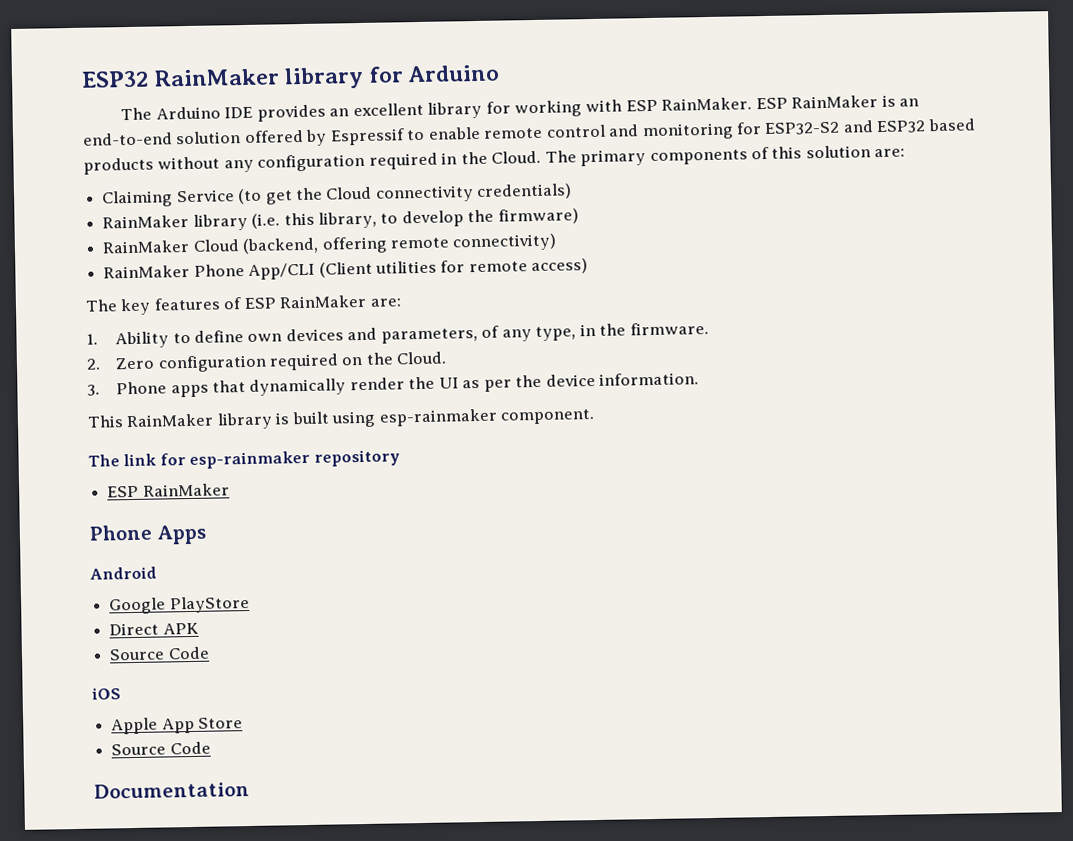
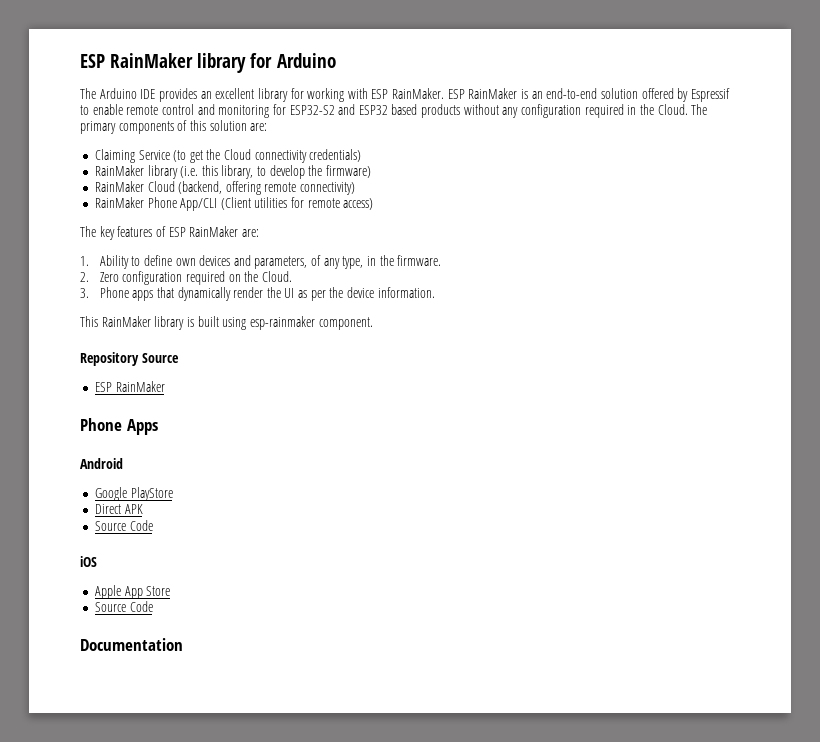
[81,70,149,88] ESP32 -> [80,54,105,68] ESP
[88,449,400,469] The link for esp-rainmaker repository -> [80,352,179,366] Repository Source

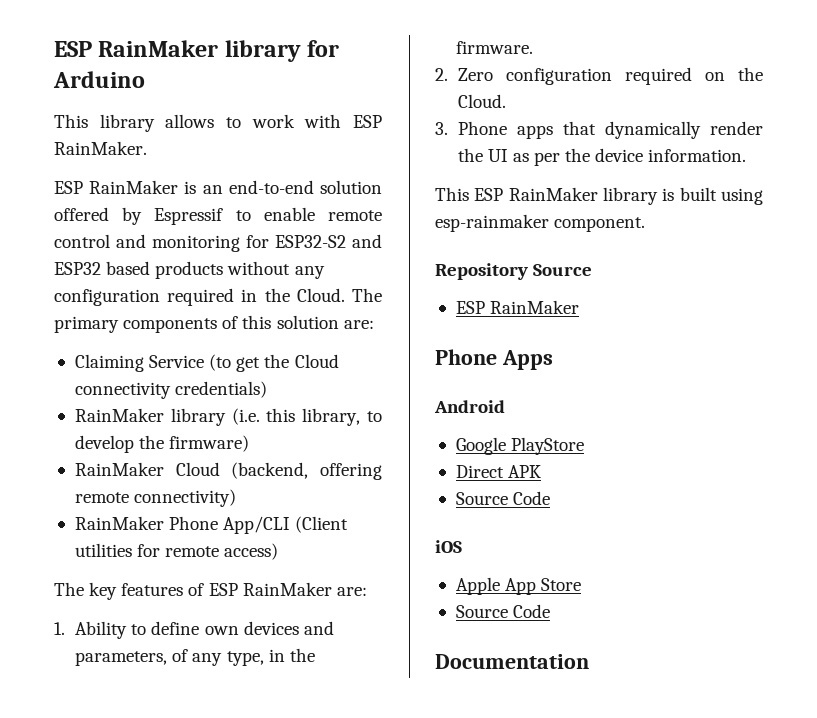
[80,88,345,102] The Arduino IDE provides an excellent library for working -> [54,114,295,132] This library allows to work
(445, 93) none -> (147, 148) //
(98, 321) none -> [474,188,504,201] ESP

